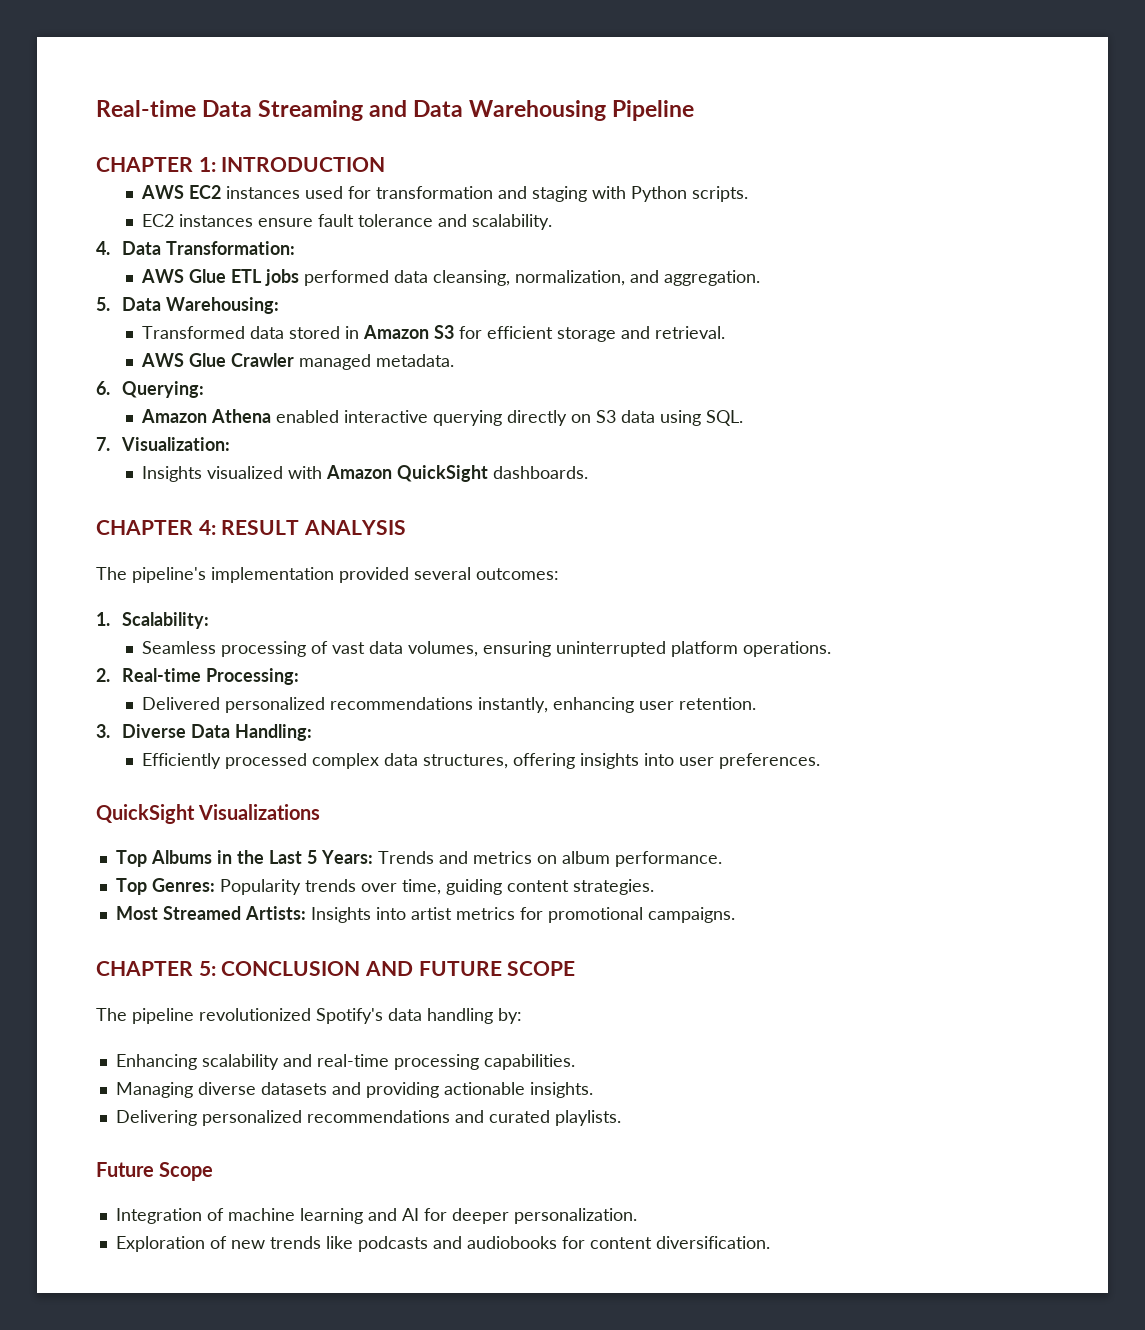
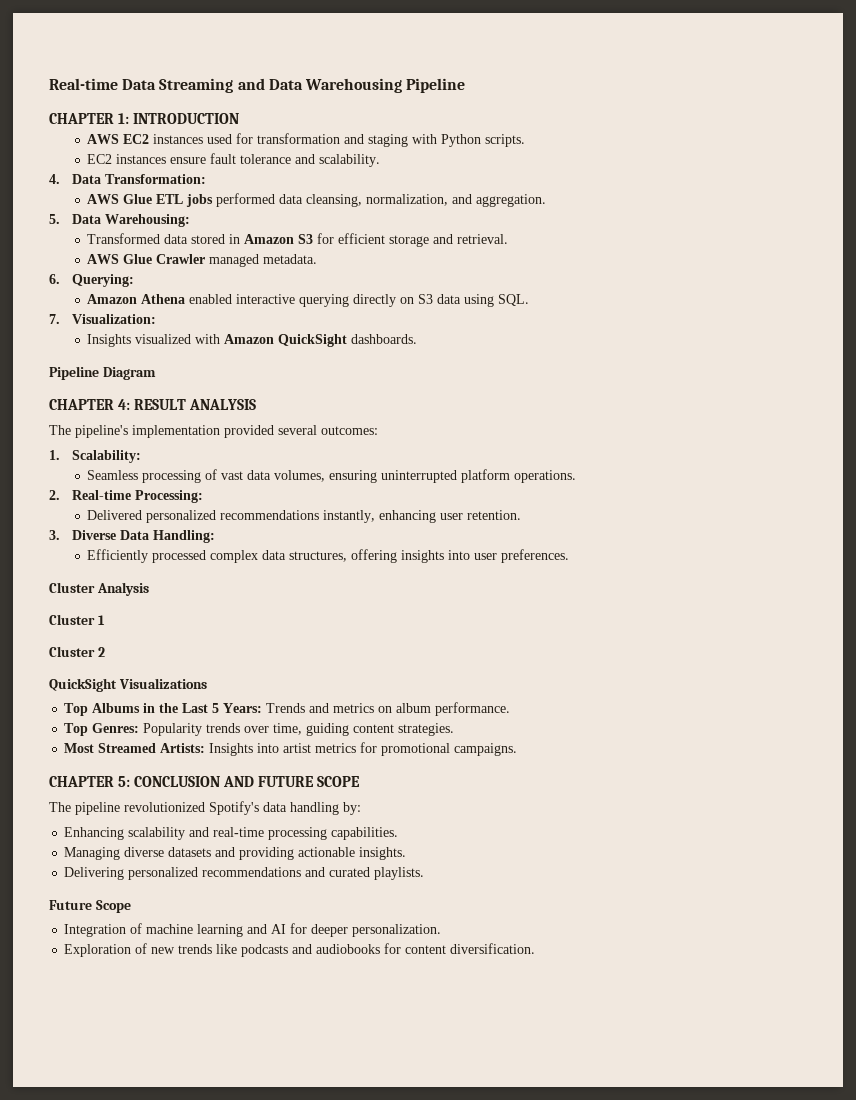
(588, 472) none -> [49,366,156,380] // Pipeline Diagram
(820, 761) none -> [49,582,149,596] [49,614,105,625] [49,646,105,657] // Cluster Analysis // Cluster 1 // Cluster 2

